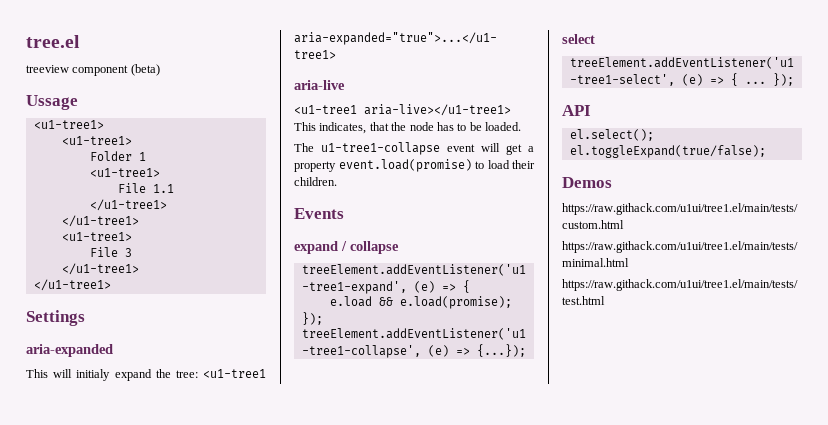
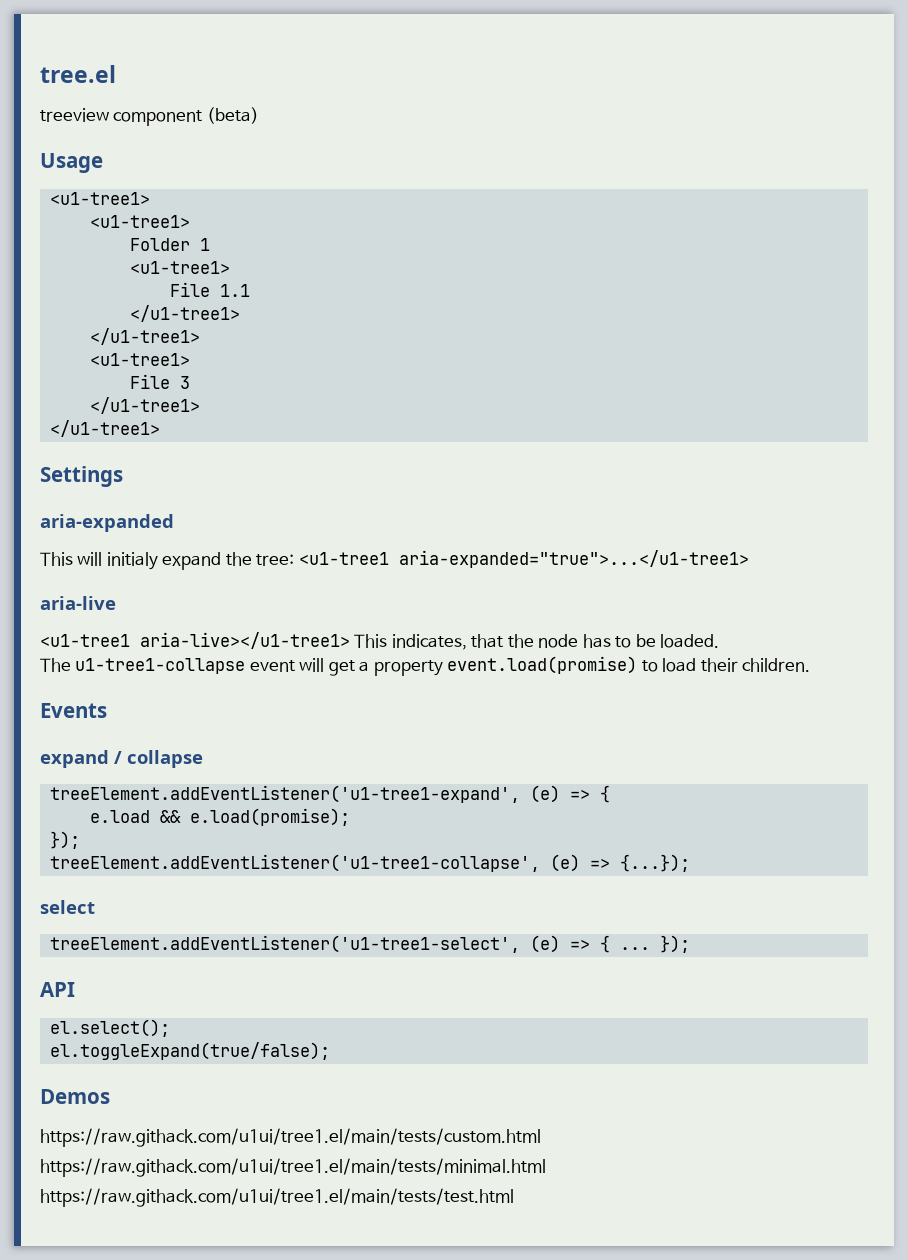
[26,95,78,110] Ussage -> [40,153,103,173] Usage

